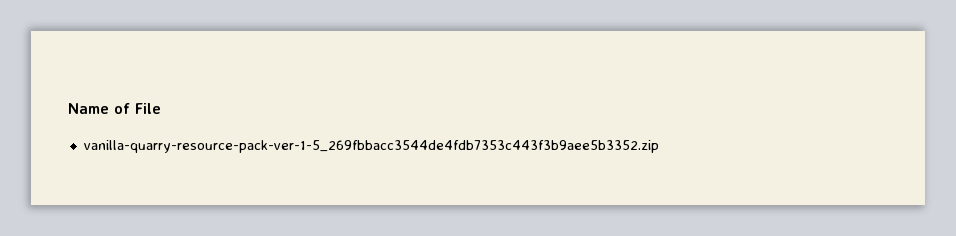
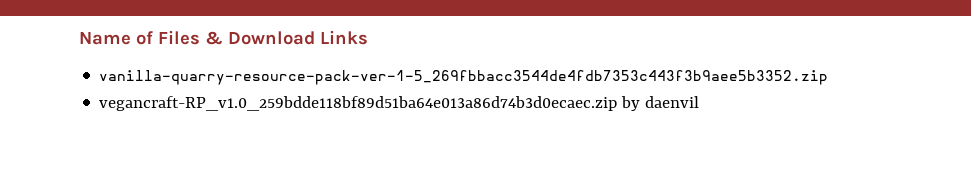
[135,103,161,114] [83,140,659,153] File // vanilla-quarry-resource-pack-ver-1-5_269fbbacc3544de4fdb7353c443f3b9aee5b3352.zip -> [158,30,368,45] [99,70,829,85] [99,96,700,111] Files & Download Links // vanilla-quarry-resource-pack-ver-1-5_269fbbacc3544de4fdb7353c443f3b9aee5b3352.zip // vegancraft-RP_v1.0_259bdde118bf89d51ba64e013a86d74b3d0ecaec.zip by daenvil

